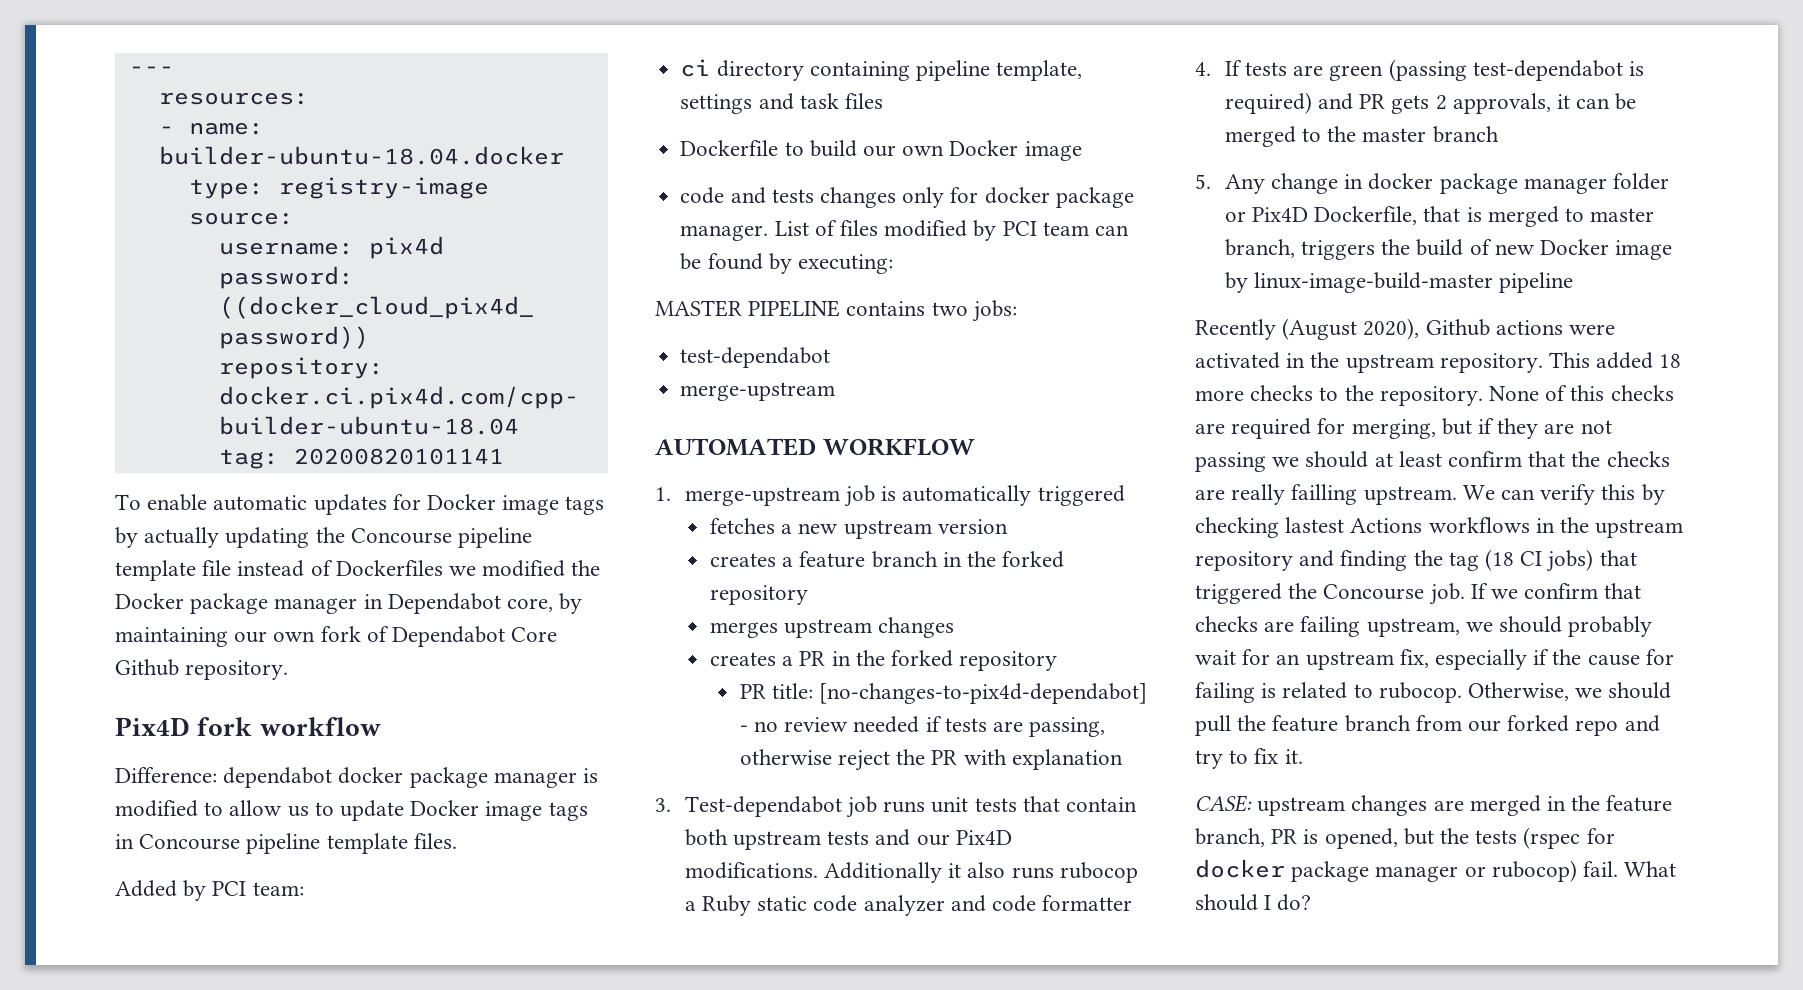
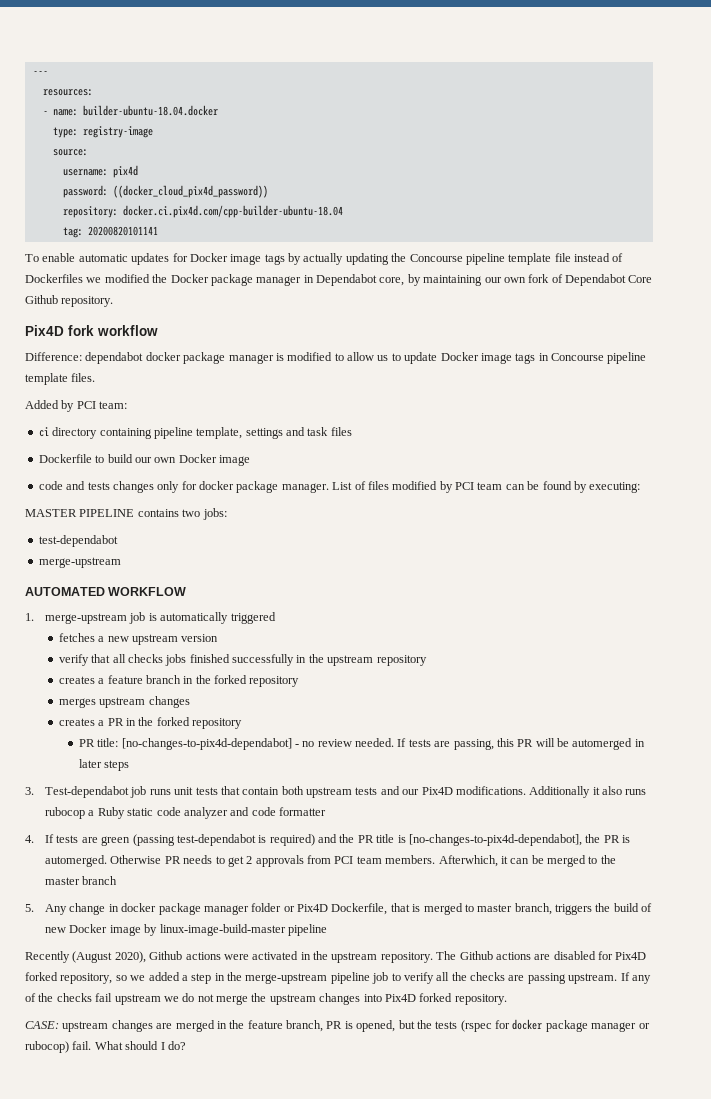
(1008, 526) none -> [58,654,427,666] // verify that all checks jobs finished successfully in the upstream repository
[853,716,942,733] needed if -> [355,738,407,747] needed. If
[739,749,1123,771] otherwise reject the PR with explanation -> [496,738,645,750] [78,759,130,771] this PR will be automerged in later steps
[1359,93,1551,114] PR gets 2 approvals, -> [339,834,631,846] [45,855,498,867] the PR title is [no-changes-to-pix4d-dependabot], the PR is automerged. Otherwise PR needs to get 2 approvals from PCI team members. Afterwhich,
[1549,352,1682,369] [1195,385,1674,406] [1195,418,1612,439] [1195,451,1670,472] [1195,484,1665,505] [1195,517,1684,538] [1195,549,1637,572] [1195,583,1642,605] [1195,616,1653,637] [1195,649,1674,670] [1195,682,1672,703] [1195,715,1660,736] [1195,748,1303,769] This added 18 more checks to the repository. None of this checks are required for merging, but if they are not passing we should at least confirm that the checks are really failling upstream. We can verify this by checking lastest Actions workflows in the upstream repository and finding the tag (18 CI jobs) that triggered the Concourse job. If we confirm that checks are failing upstream, we should probably wait for an upstream fix, especially if the cause for failing is related to rubocop. Otherwise, we should pull the feature branch from our forked repo and try to fix it. -> [436,951,647,960] [25,972,651,984] [25,993,507,1005] The Github actions are disabled for Pix4D forked repository, so we added a step in the merge-upstream pipeline job to verify all the checks are passing upstream. If any of the checks fail upstream we do not merge the upstream changes into Pix4D forked repository.

